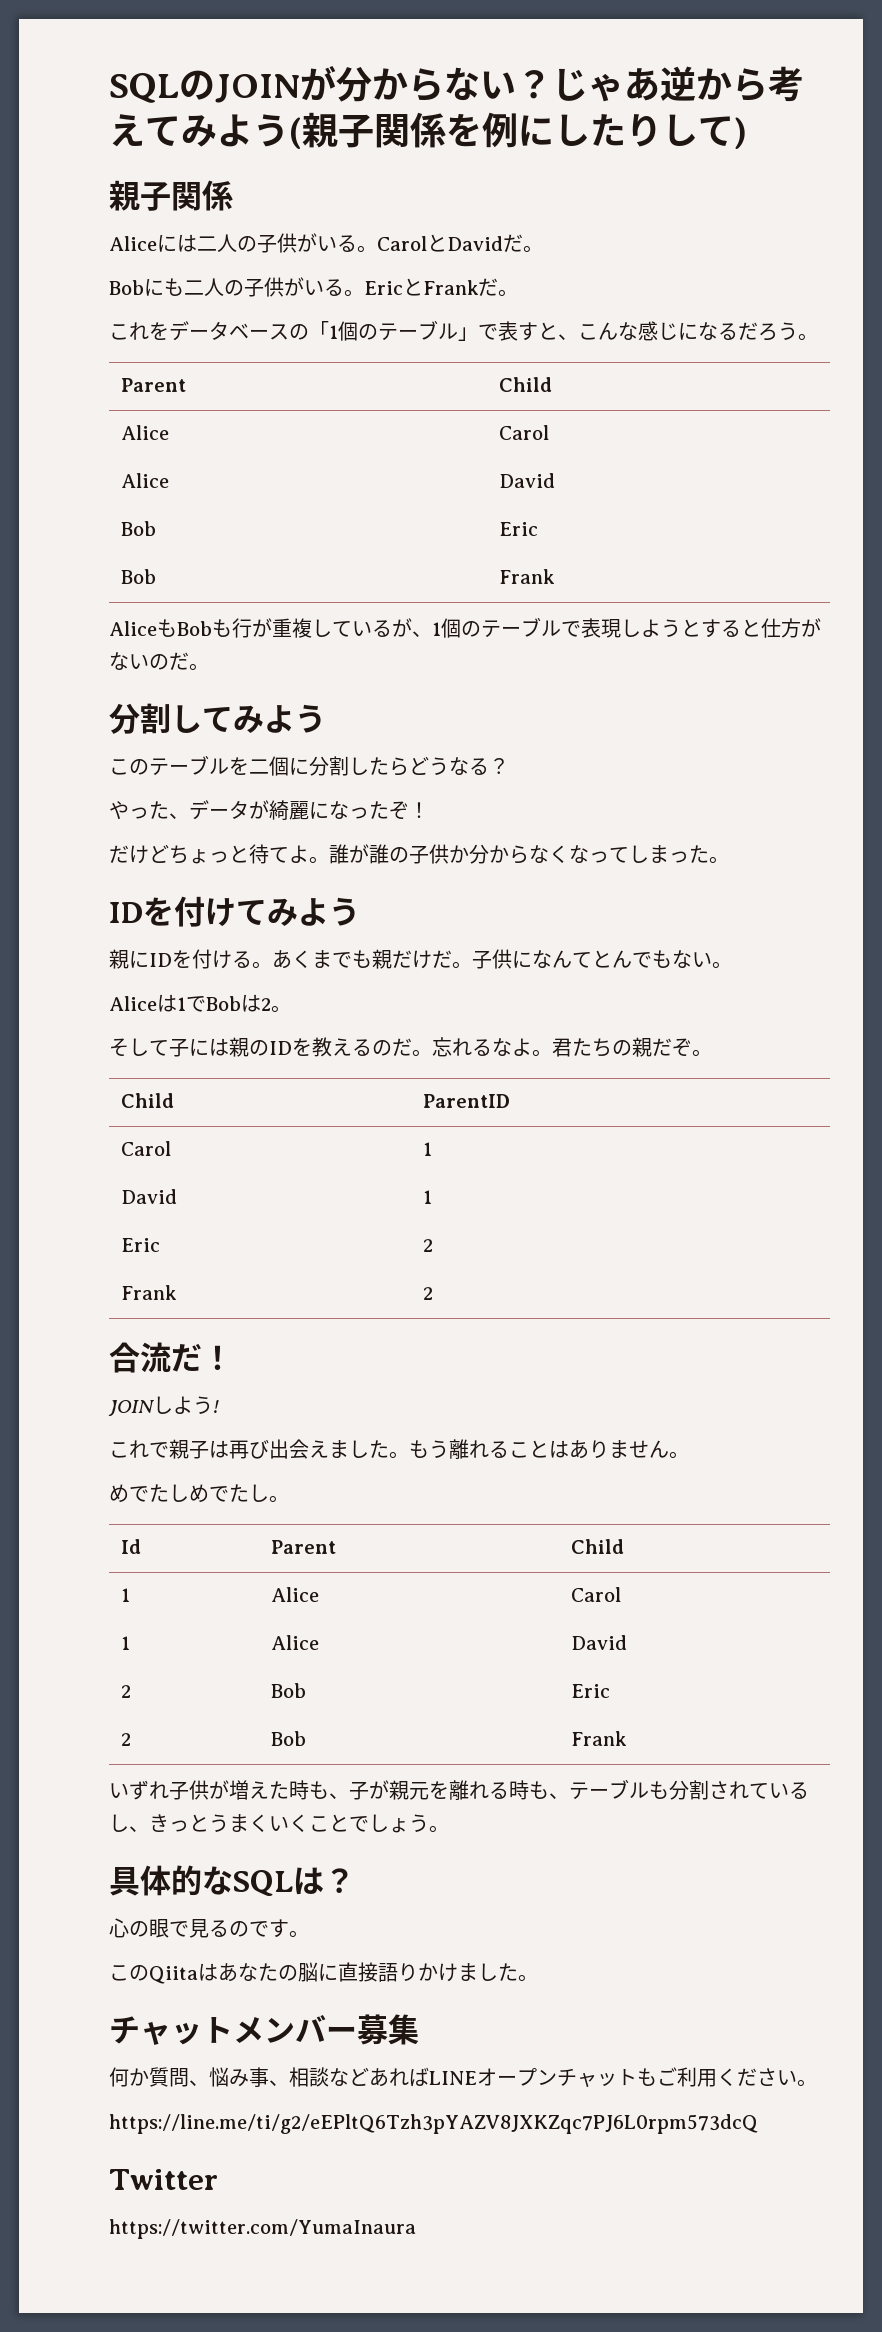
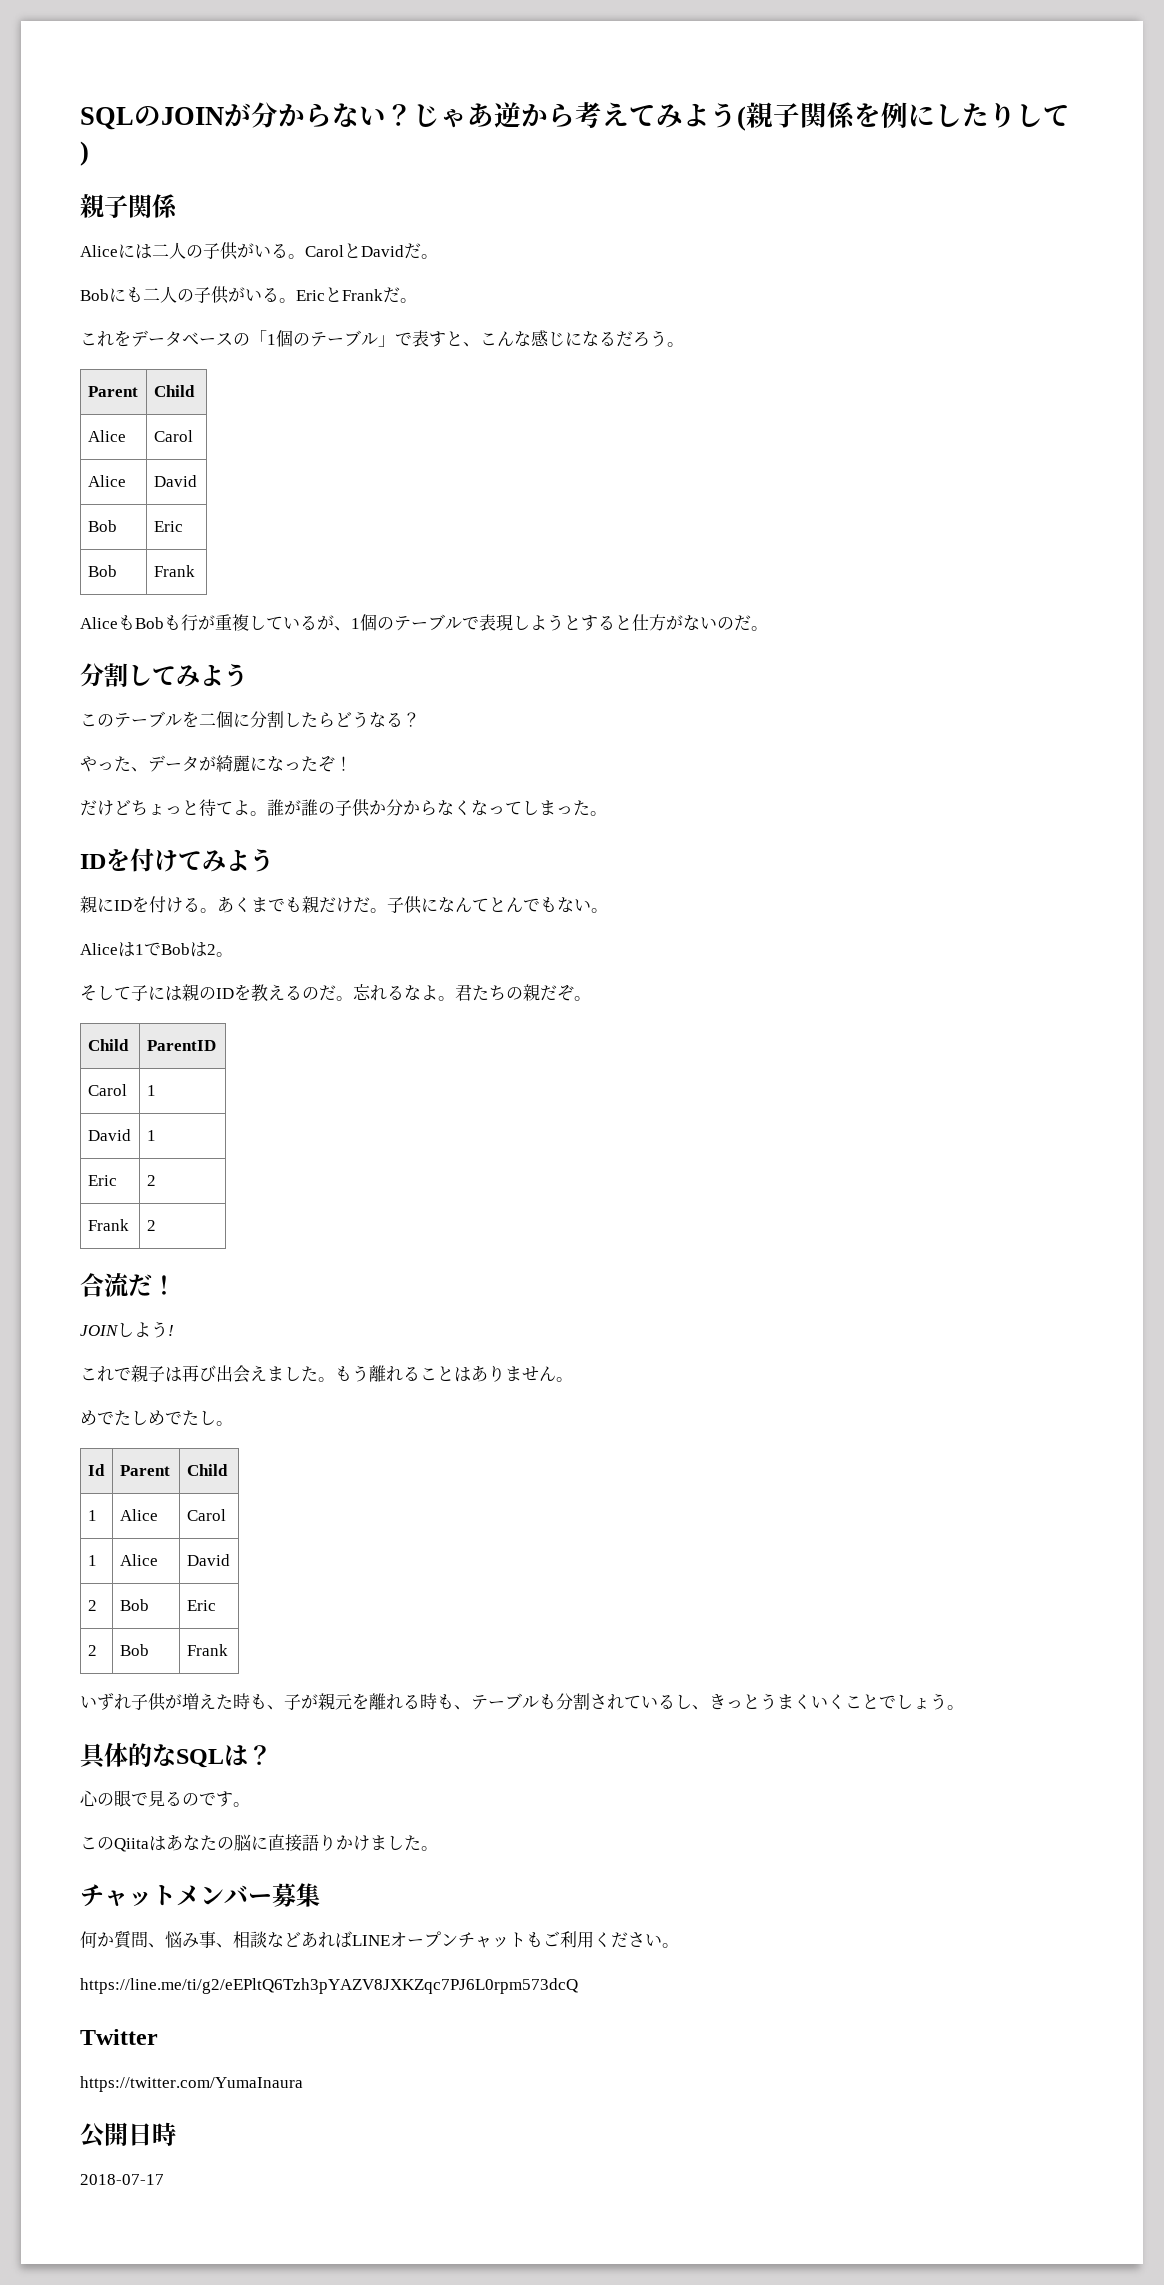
(416, 2229) none -> [80,2122,176,2148] [80,2174,164,2185] // 公開日時 // 2018-07-17

